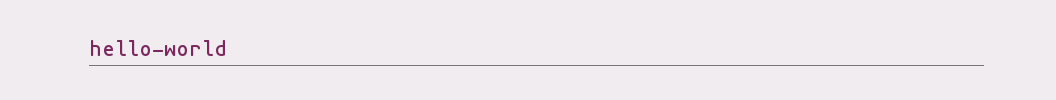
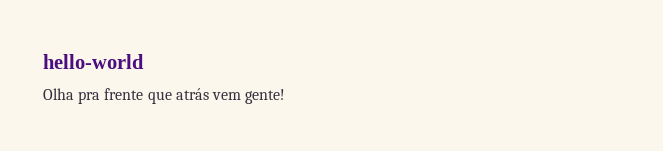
(227, 48) none -> [43,88,286,104] // Olha pra frente que atrás vem gente!

